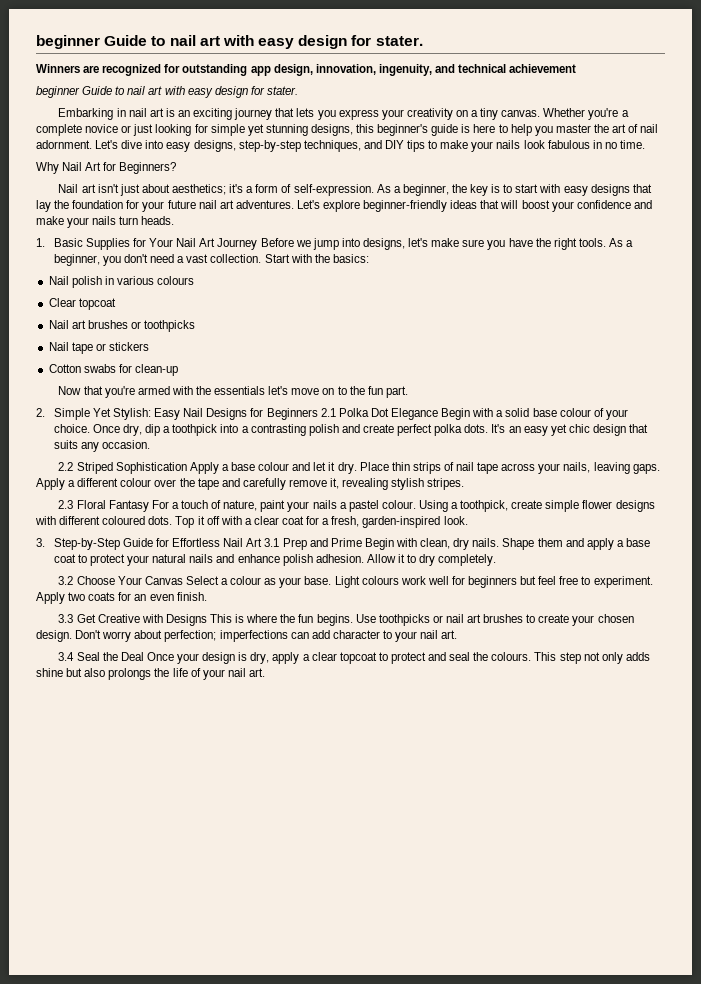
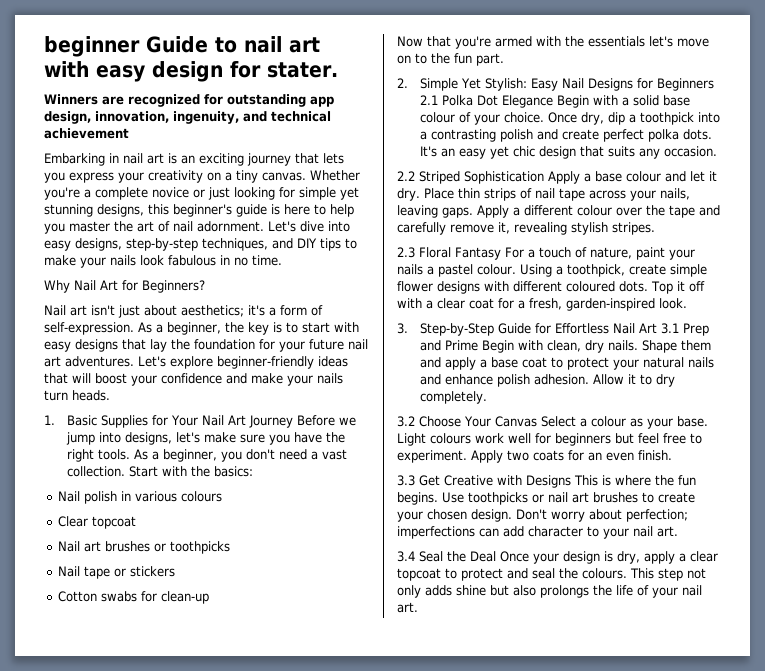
[36,86,298,98] // beginner Guide to nail art with easy design for stater. -> (129, 133) none

